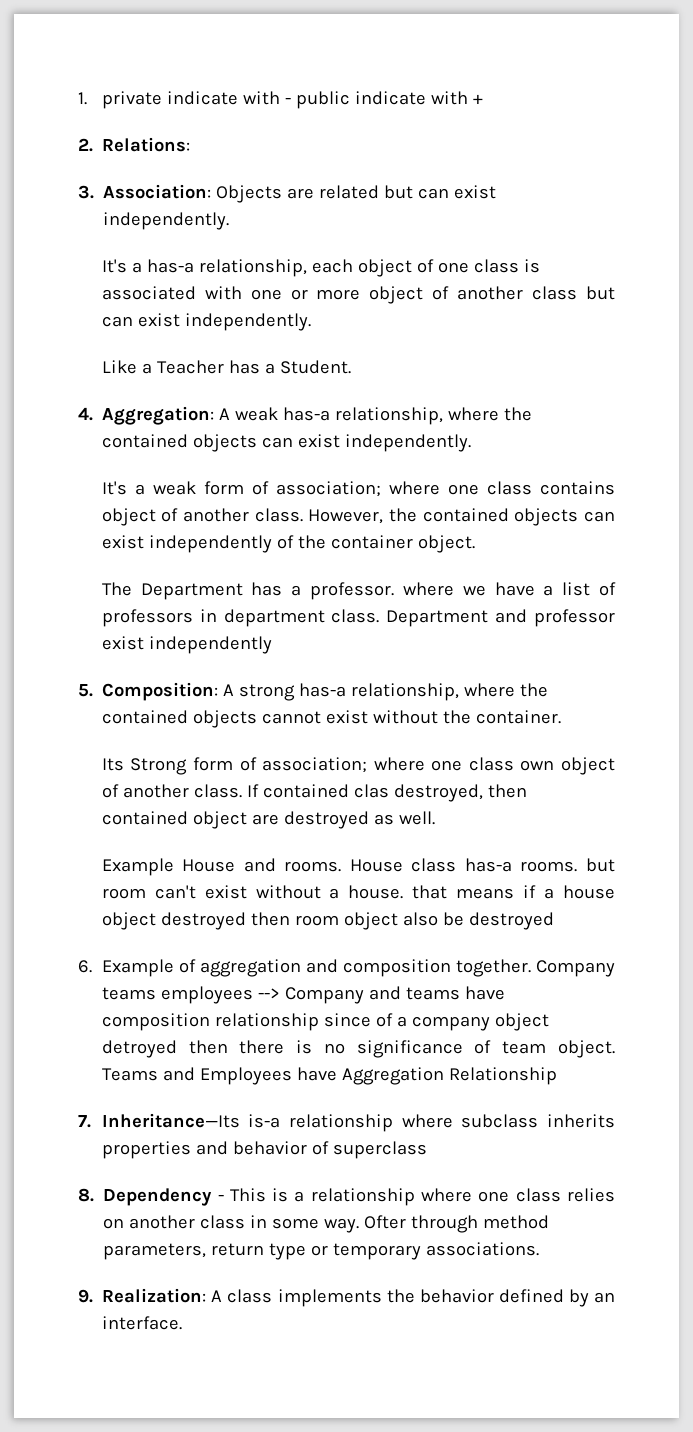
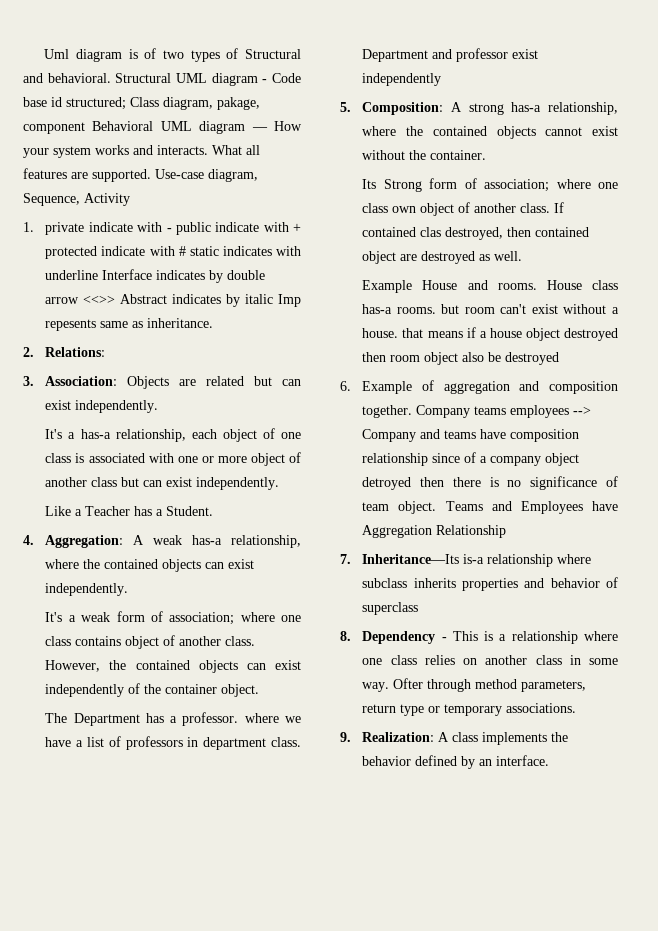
(78, 98) none -> [44,48,301,62] [23,73,301,86] [23,97,260,110] [23,121,302,134] [23,145,260,158] [23,168,258,182] [23,193,130,206] Uml diagram is of two types of Structural and behavioral. Structural UML diagram - Code base id structured; Class diagram, pakage, component Behavioral UML diagram — How your system works and interacts. What all features are supported. Use-case diagram, Sequence, Activity //
(483, 99) none -> [45,246,301,259] [45,269,266,283] [45,294,301,307] [45,318,214,331] protected indicate with # static indicates with underline Interface indicates by double arrow <<>> Abstract indicates by italic Imp repesents same as inheritance.

